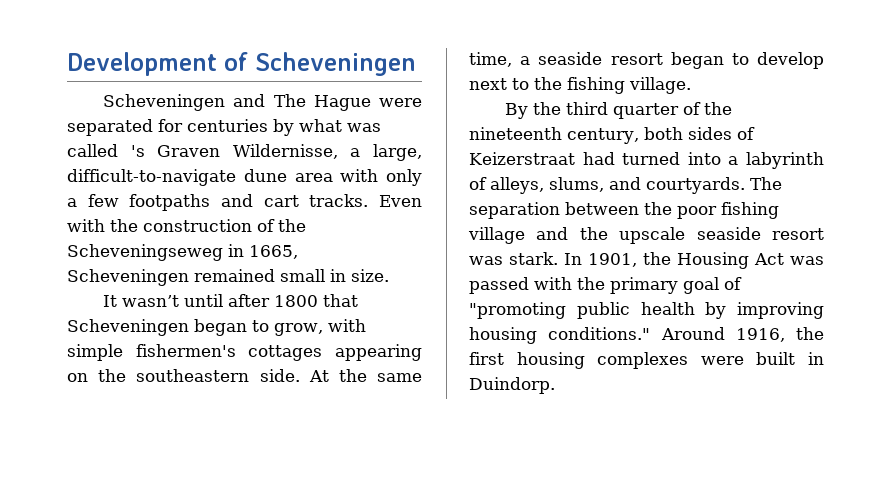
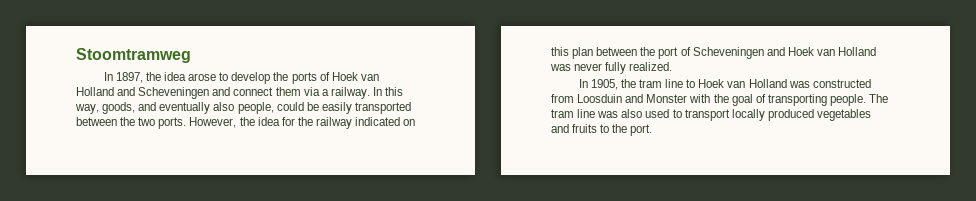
[67,52,416,76] [103,94,422,111] [67,119,381,136] [67,144,422,161] [67,169,422,186] [67,194,422,211] [67,219,306,232] [67,244,298,261] [67,269,389,286] [103,294,359,307] [67,319,366,336] [67,344,422,361] [67,369,422,382] [469,52,824,69] [469,77,691,94] [505,102,733,119] [469,127,755,144] [469,152,824,169] [469,177,782,194] [469,202,779,219] [468,227,824,244] [469,252,824,269] [469,277,742,294] [469,302,824,319] [469,327,824,344] [469,352,824,369] [469,377,555,394] Development of Scheveningen // Scheveningen and The Hague were separated for centuries by what was called 's Graven Wildernisse, a large, difficult-to-navigate dune area with only a few footpaths and cart tracks. Even with the construction of the Scheveningseweg in 1665, Scheveningen remained small in size. // It wasn’t until after 1800 that Scheveningen began to grow, with simple fishermen's cottages appearing on the southeastern side. At the same time, a seaside resort began to develop next to the fishing village. // By the third quarter of the nineteenth century, both sides of Keizerstraat had turned into a labyrinth of alleys, slums, and courtyards. The separation between the poor fishing village and the upscale seaside resort was stark. In 1901, the Housing Act was passed with the primary goal of "promoting public health by improving housing conditions." Around 1916, the first housing complexes were built in Duindorp. -> [76,48,191,63] [103,72,379,84] [76,87,404,99] [75,102,411,114] [76,117,416,129] [551,47,877,59] [550,62,673,74] [578,79,871,90] [551,94,889,106] [551,109,871,121] [551,124,653,136] Stoomtramweg // In 1897, the idea arose to develop the ports of Hoek van Holland and Scheveningen and connect them via a railway. In this way, goods, and eventually also people, could be easily transported between the two ports. However, the idea for the railway indicated on this plan between the port of Scheveningen and Hoek van Holland was never fully realized. // In 1905, the tram line to Hoek van Holland was constructed from Loosduin and Monster with the goal of transporting people. The tram line was also used to transport locally produced vegetables and fruits to the port.

